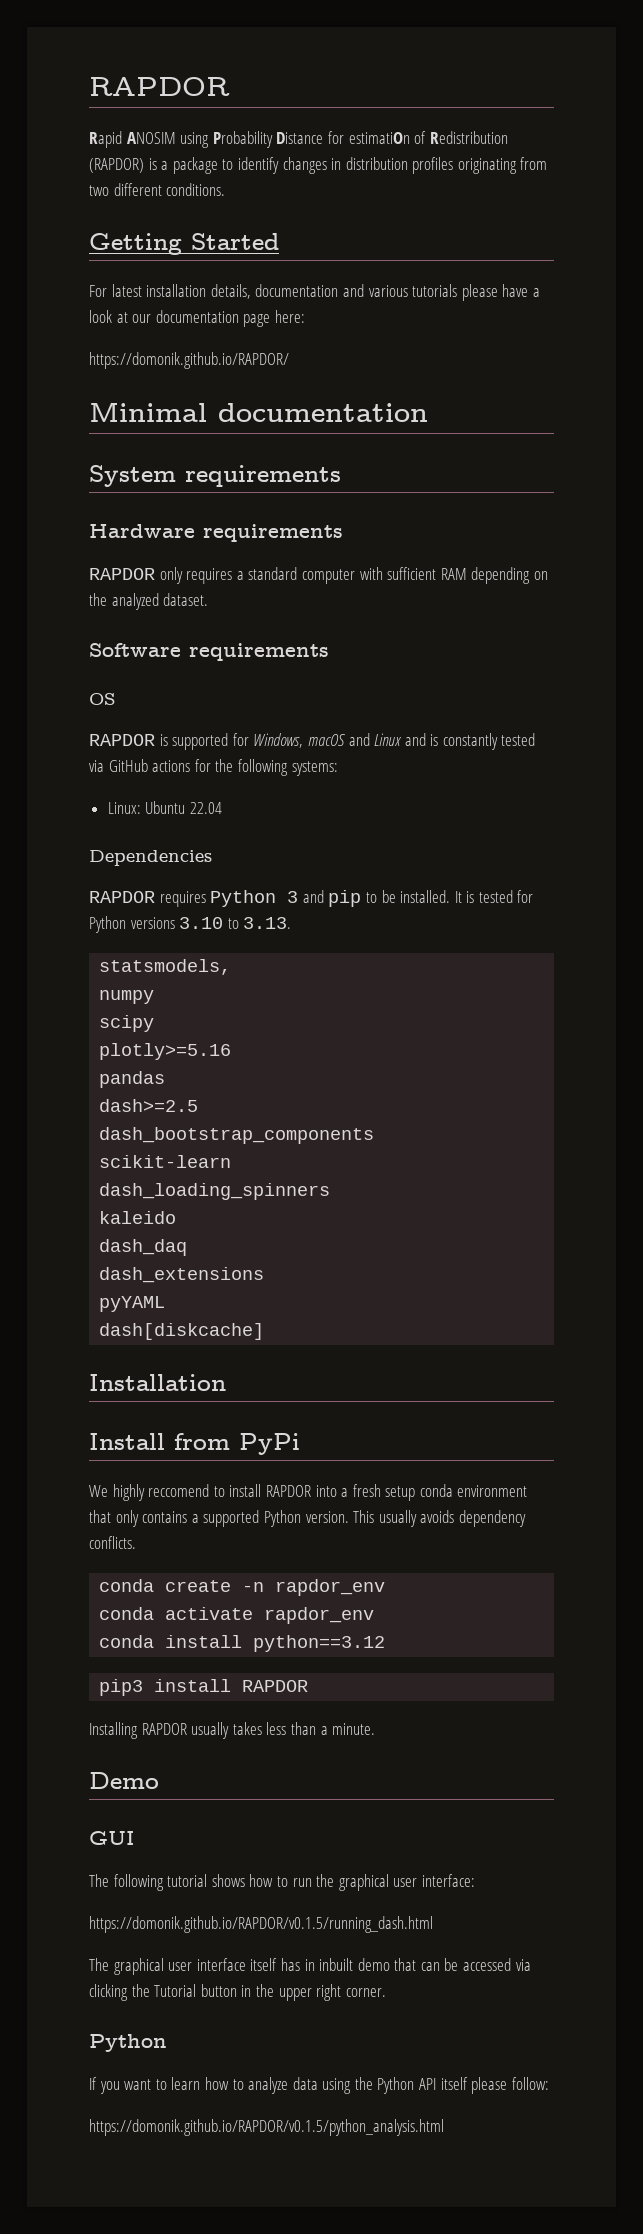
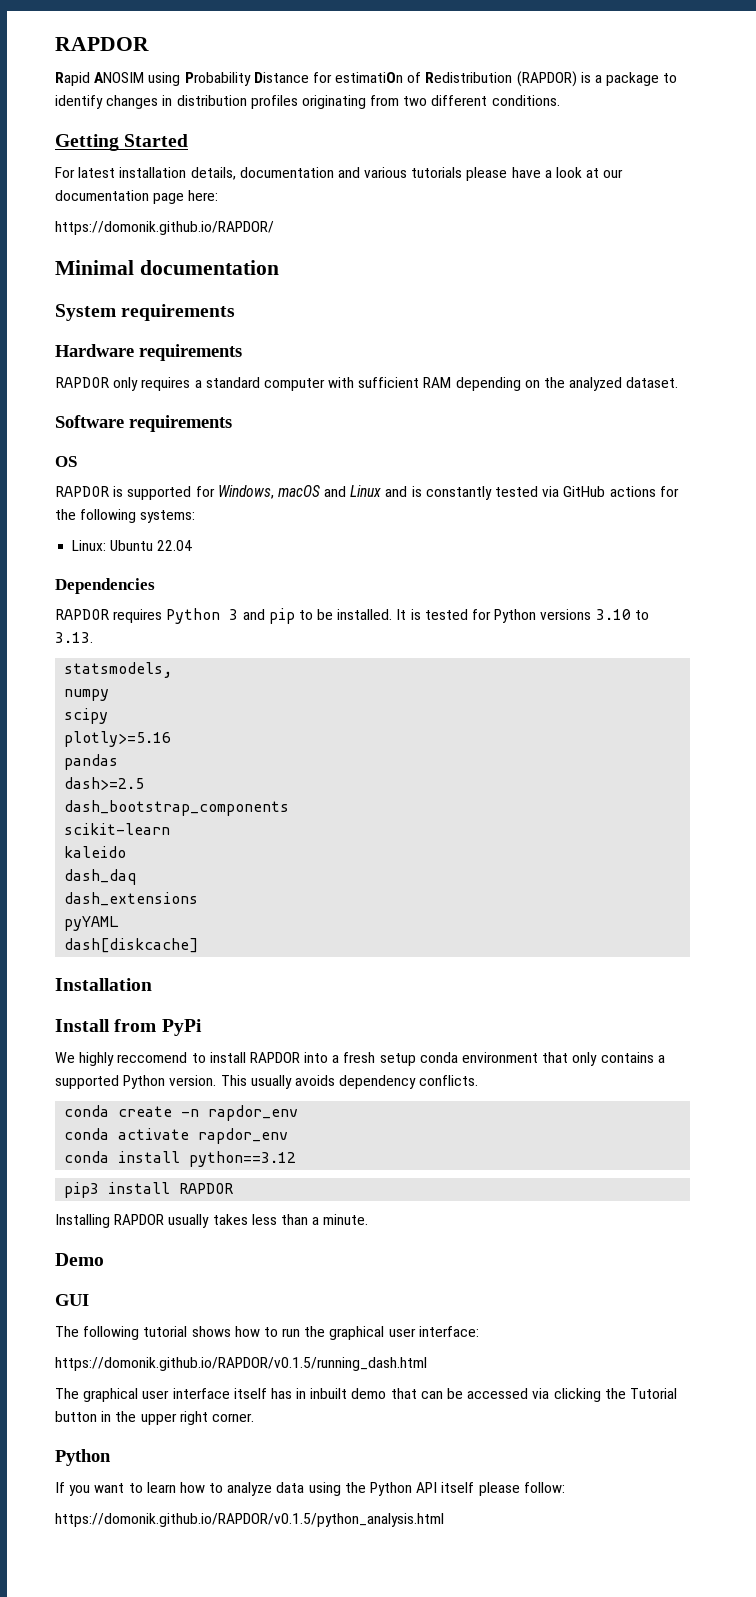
[99,1183,331,1200] // dash_loading_spinners -> (171, 829) none

